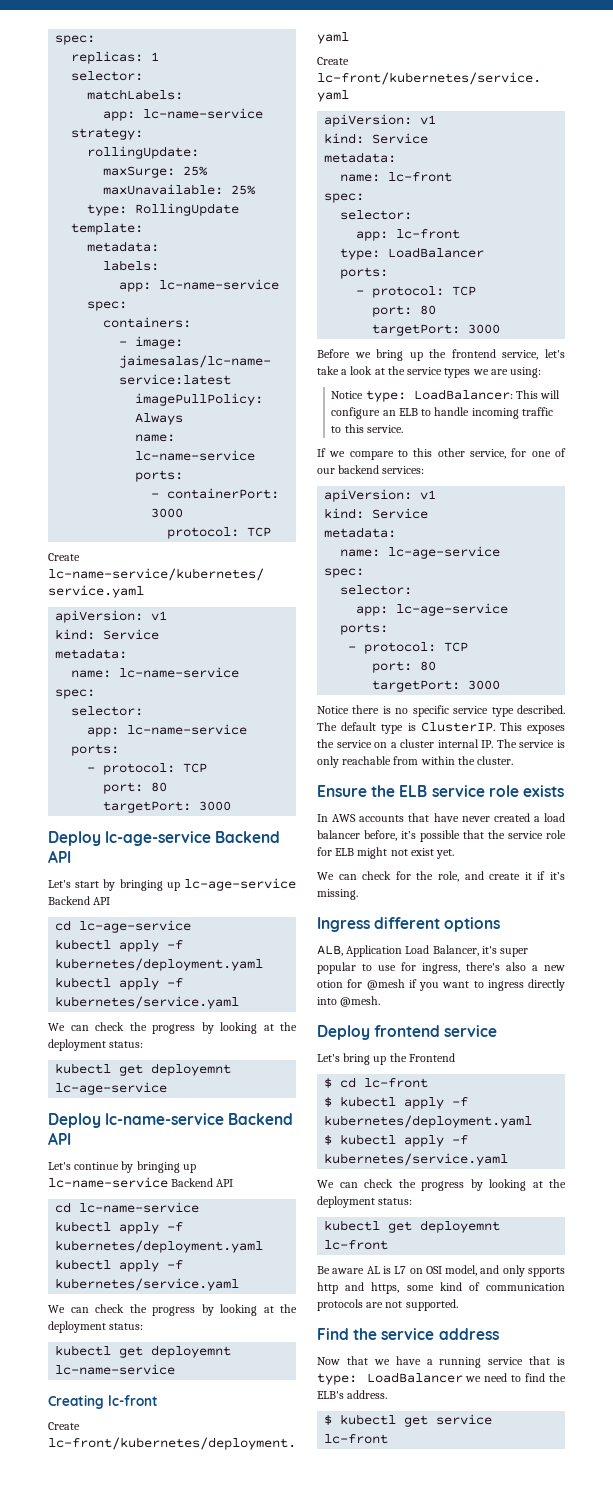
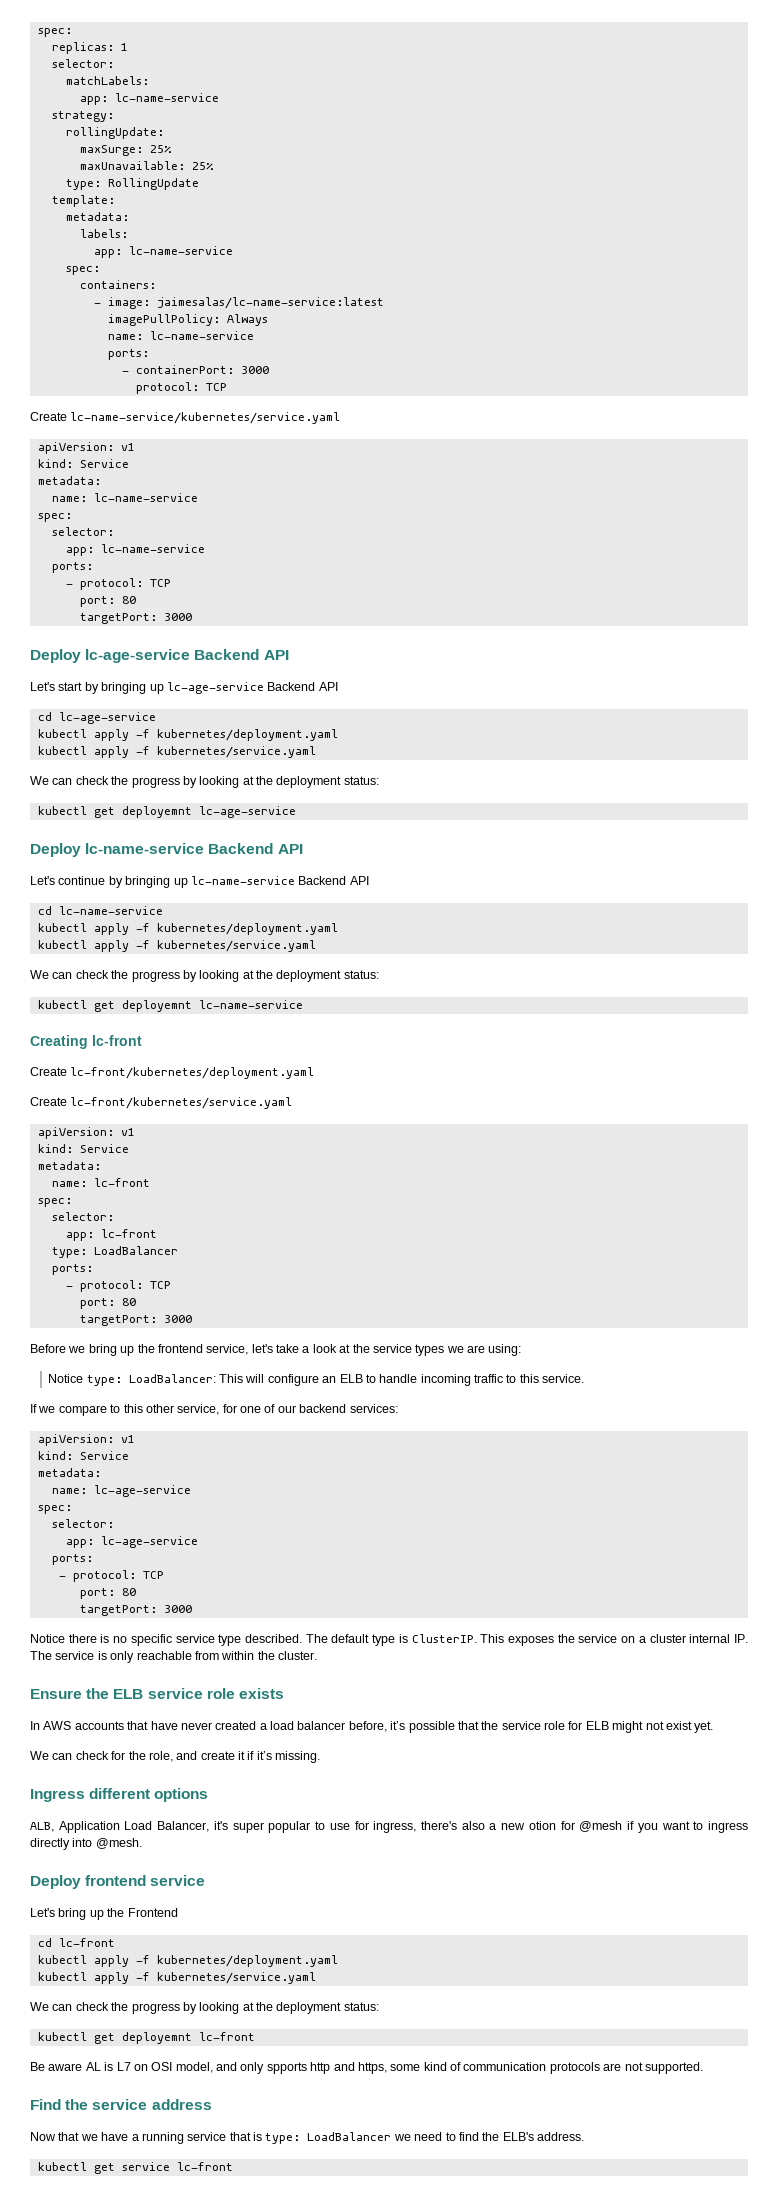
[324,1078,333,1088] $ -> (178, 1912) none
[324,1096,469,1109] [324,1115,533,1128] [324,1135,333,1145] $ kubectl apply -f kubernetes/deployment.yaml // $ -> [37,1955,338,1967] kubectl apply -f kubernetes/deployment.yaml //
[324,1415,333,1425] $ -> (584, 2136) none

